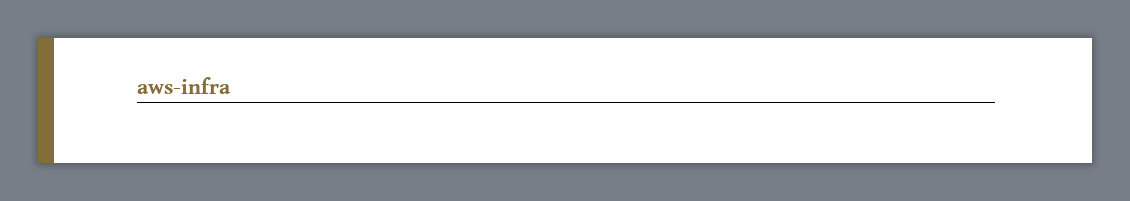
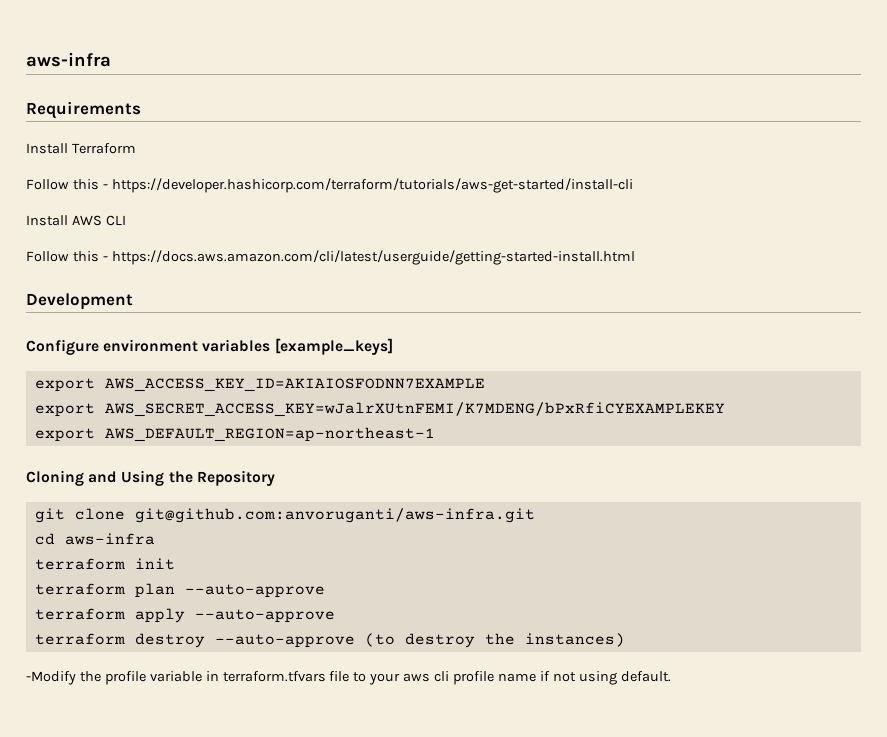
[137,77,231,94] aws-infra -> [26,52,111,67] [26,101,141,119] [26,143,136,154] [26,178,633,193] [26,215,126,226] [26,250,635,265] [26,293,133,310] [26,338,393,355] [34,378,485,392] [34,402,725,417] [34,427,435,442] [26,470,275,486] [34,508,535,523] [34,533,155,545] [34,558,175,570] [34,583,325,598] [34,608,335,623] [34,633,625,648] [26,671,671,685] aws-infra // Requirements // Install Terraform // Follow this - https://developer.hashicorp.com/terraform/tutorials/aws-get-started/install-cli // Install AWS CLI // Follow this - https://docs.aws.amazon.com/cli/latest/userguide/getting-started-install.html // Development // Configure environment variables [example_keys] // export AWS_ACCESS_KEY_ID=AKIAIOSFODNN7EXAMPLE // export AWS_SECRET_ACCESS_KEY=wJalrXUtnFEMI/K7MDENG/bPxRfiCYEXAMPLEKEY // export AWS_DEFAULT_REGION=ap-northeast-1 // Cloning and Using the Repository // git clone git@github.com:anvoruganti/aws-infra.git // cd aws-infra // terraform init // terraform plan --auto-approve // terraform apply --auto-approve // terraform destroy --auto-approve (to destroy the instances) // -Modify the profile variable in terraform.tfvars file to your aws cli profile name if not using default.

